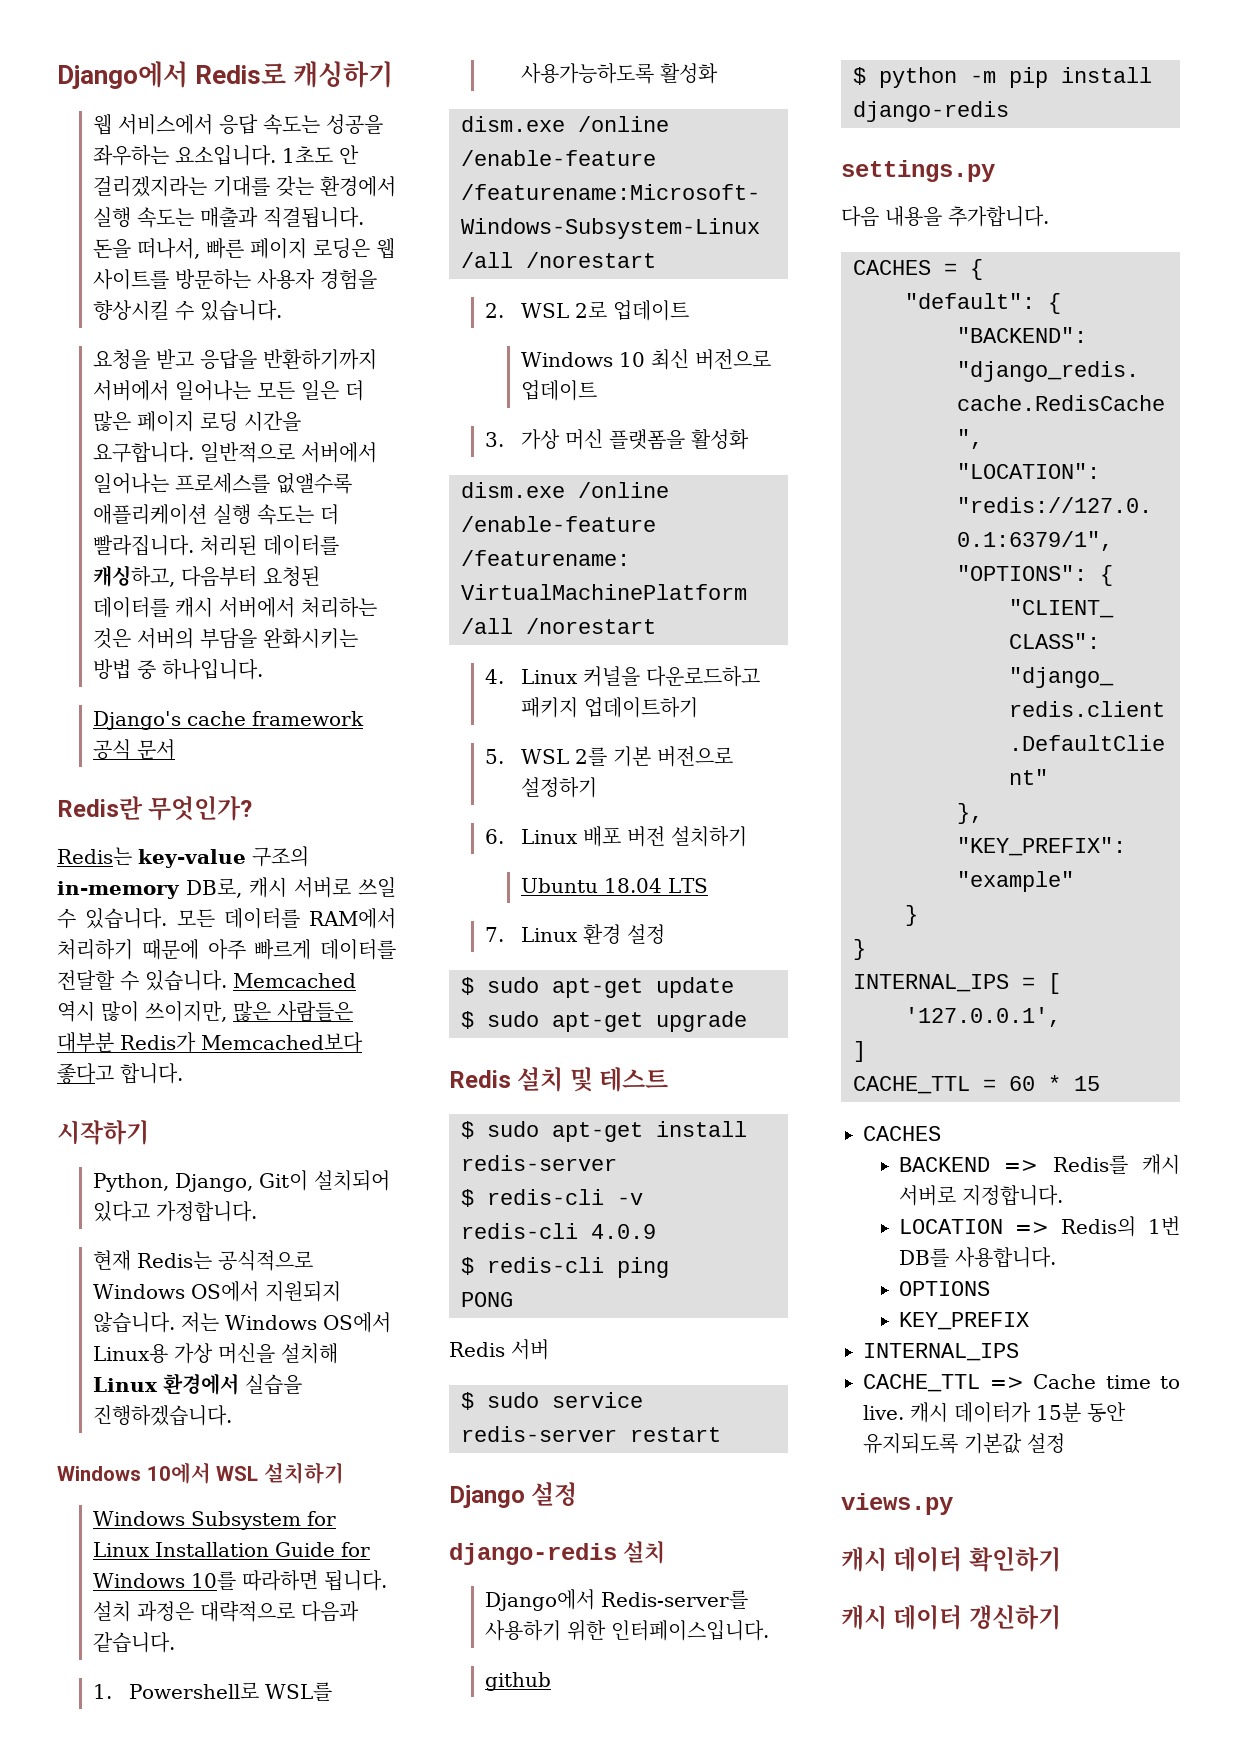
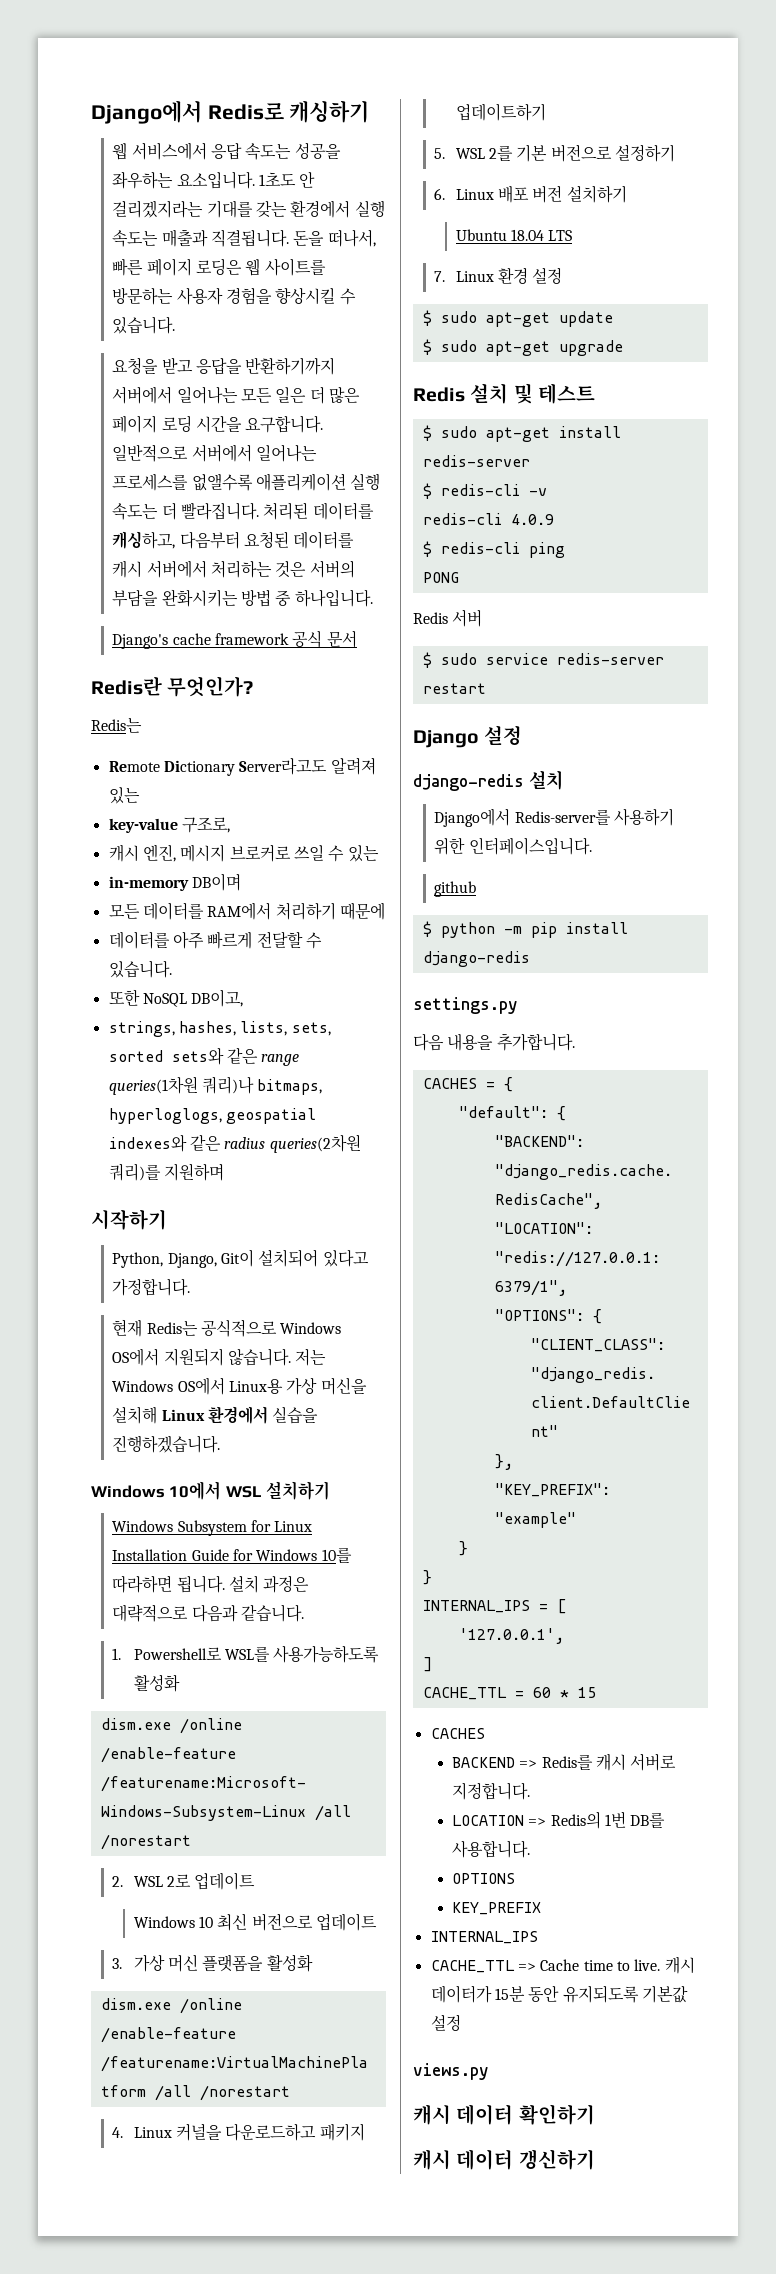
[138,846,309,868] [57,877,396,899] [57,908,168,929] key-value 구조의 in-memory DB로, 캐시 서버로 쓰일 수 있습니다. -> [108,757,376,776] [108,787,140,804] [108,817,230,833] [108,844,379,862] [108,873,241,891] // Remote Dictionary Server라고도 알려져 있는 // key-value 구조로, // 캐시 엔진, 메시지 브로커로 쓰일 수 있는 // in-memory DB이며 //
(199, 949) none -> [108,931,170,949] // 데이터를
[320,939,396,960] 데이터를 -> (253, 940) none
[233,973,356,988] [57,1001,353,1022] [57,1032,363,1053] [57,1063,183,1084] Memcached 역시 많이 쓰이지만, 많은 사람들은 대부분 Redis가 Memcached보다 좋다고 합니다. -> [108,989,244,1007] [108,1021,331,1037] [108,1047,300,1066] [108,1076,323,1095] [108,1108,316,1124] [108,1134,361,1153] [108,1163,224,1181] // 또한 NoSQL DB이고, // strings, hashes, lists, sets, sorted sets와 같은 range queries(1차원 쿼리)나 bitmaps, hyperloglogs, geospatial indexes와 같은 radius queries(2차원 쿼리)를 지원하며

